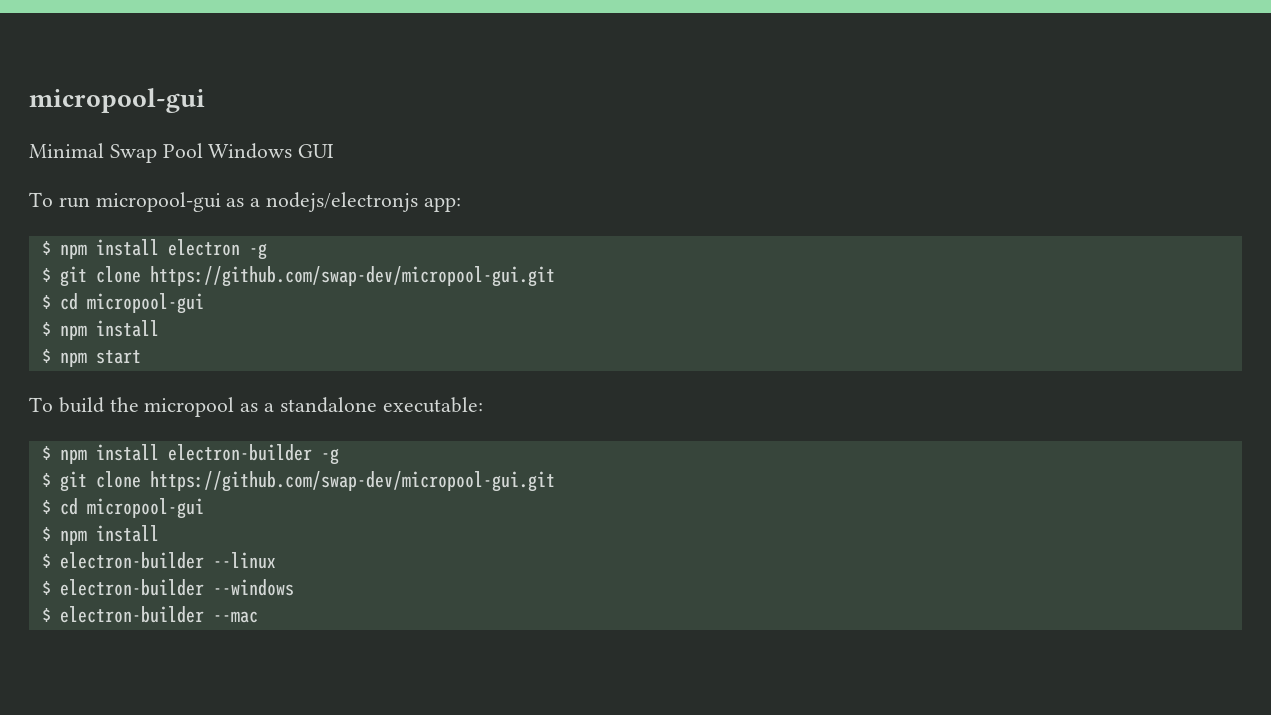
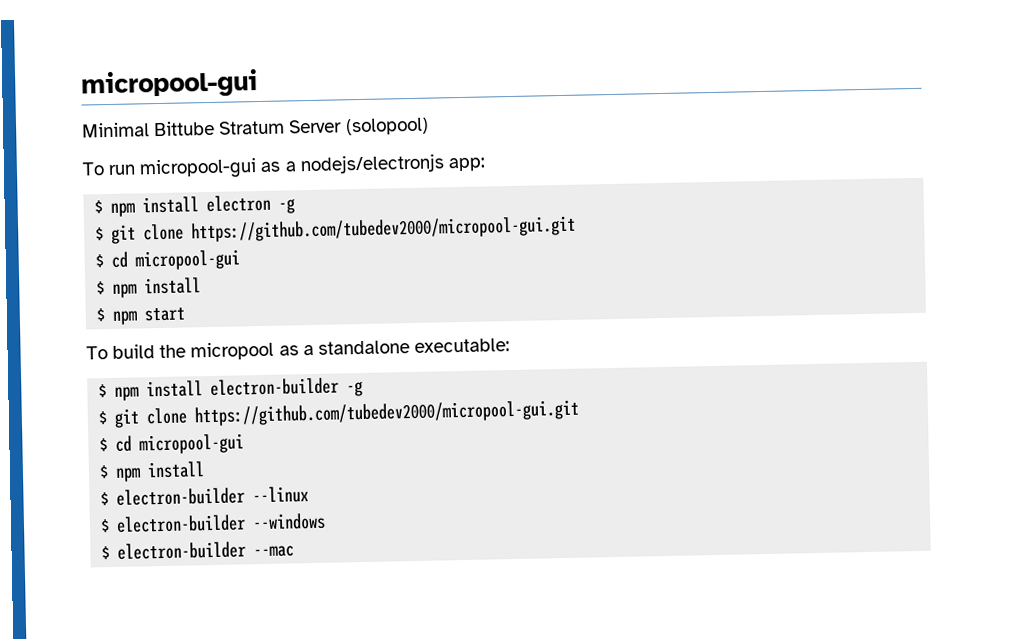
[109,143,335,163] Swap Pool Windows GUI -> [154,117,429,137] Bittube Stratum Server (solopool)
[149,266,555,287] https://github.com/swap-dev/micropool-gui.git -> [191,215,577,243] https://github.com/tubedev2000/micropool-gui.git
[149,471,555,492] https://github.com/swap-dev/micropool-gui.git -> [194,399,580,427] https://github.com/tubedev2000/micropool-gui.git

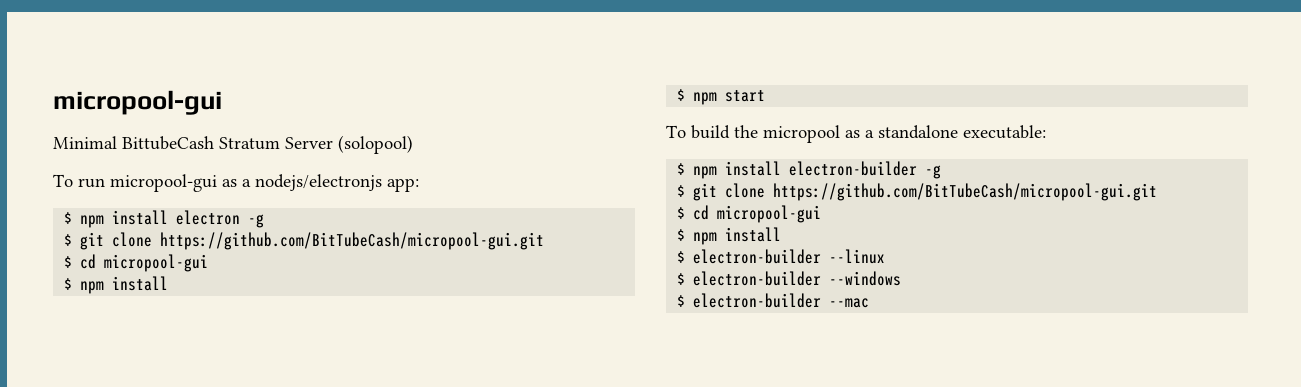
[154,120,216,137] Bittube -> [122,136,214,150] BittubeCash
[191,215,577,243] https://github.com/tubedev2000/micropool-gui.git -> [160,232,545,250] https://github.com/BitTubeCash/micropool-gui.git
[194,399,580,427] https://github.com/tubedev2000/micropool-gui.git -> [773,183,1158,201] https://github.com/BitTubeCash/micropool-gui.git

